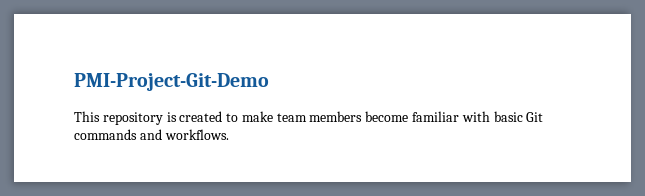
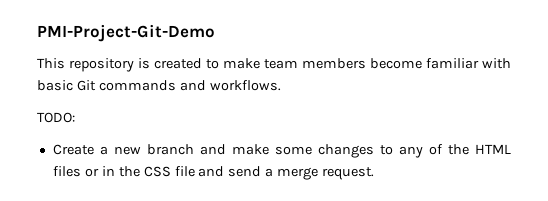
(229, 134) none -> [37,112,75,123] [52,144,511,158] [52,166,375,180] // TODO: // Create a new branch and make some changes to any of the HTML files or in the CSS file and send a merge request.

